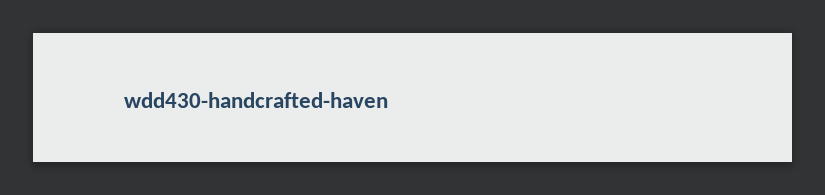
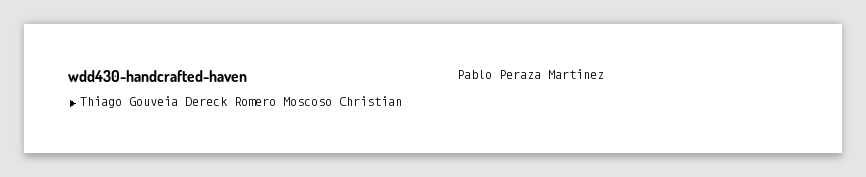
(388, 100) none -> [79,96,402,108] [456,69,604,79] // Thiago Gouveia Dereck Romero Moscoso Christian Pablo Peraza Martinez

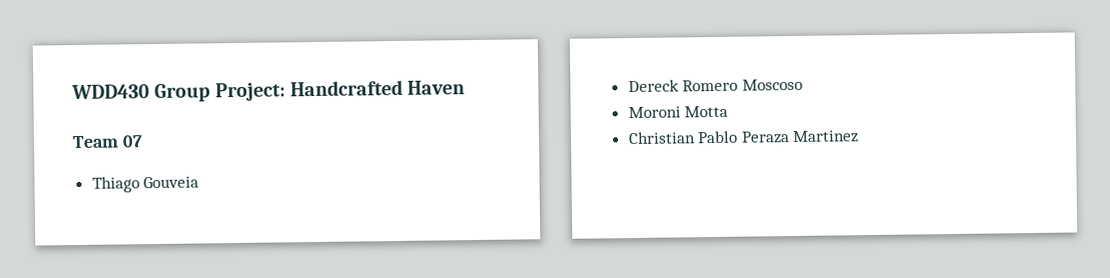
[68,70,247,82] wdd430-handcrafted-haven -> [71,79,466,103] [72,135,143,149] WDD430 Group Project: Handcrafted Haven // Team 07
(178, 101) none -> (200, 182) //
(332, 101) none -> [627,105,729,119] // Moroni Motta //

